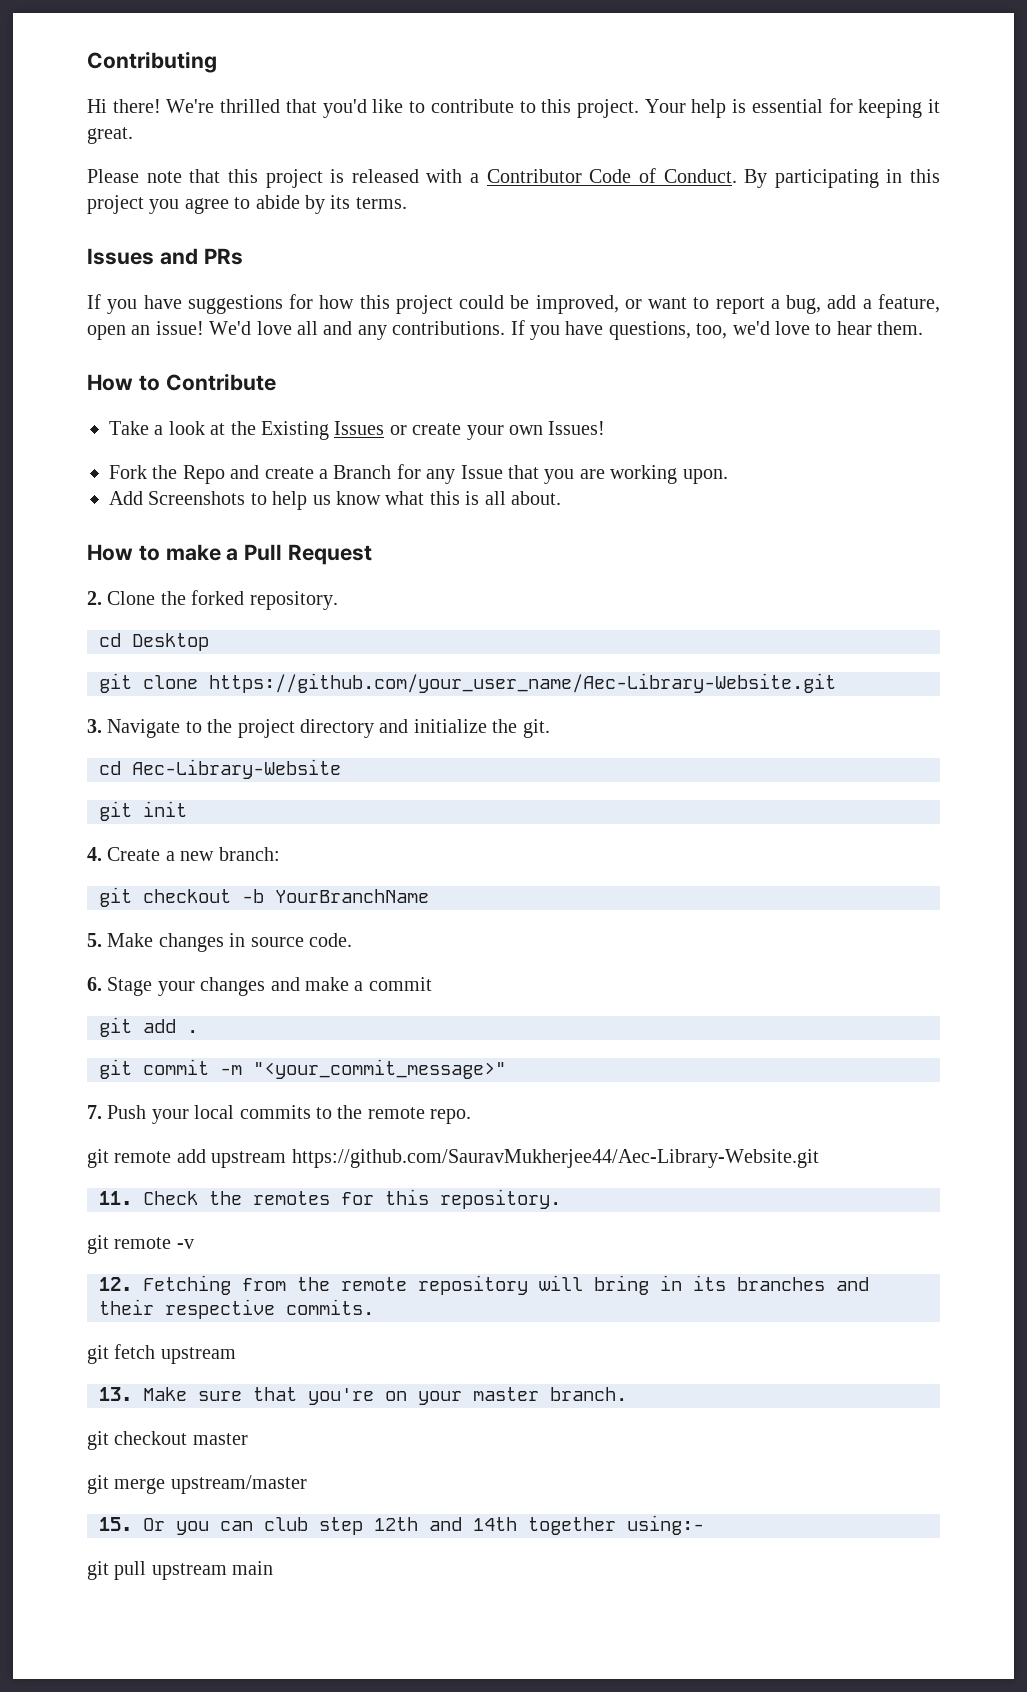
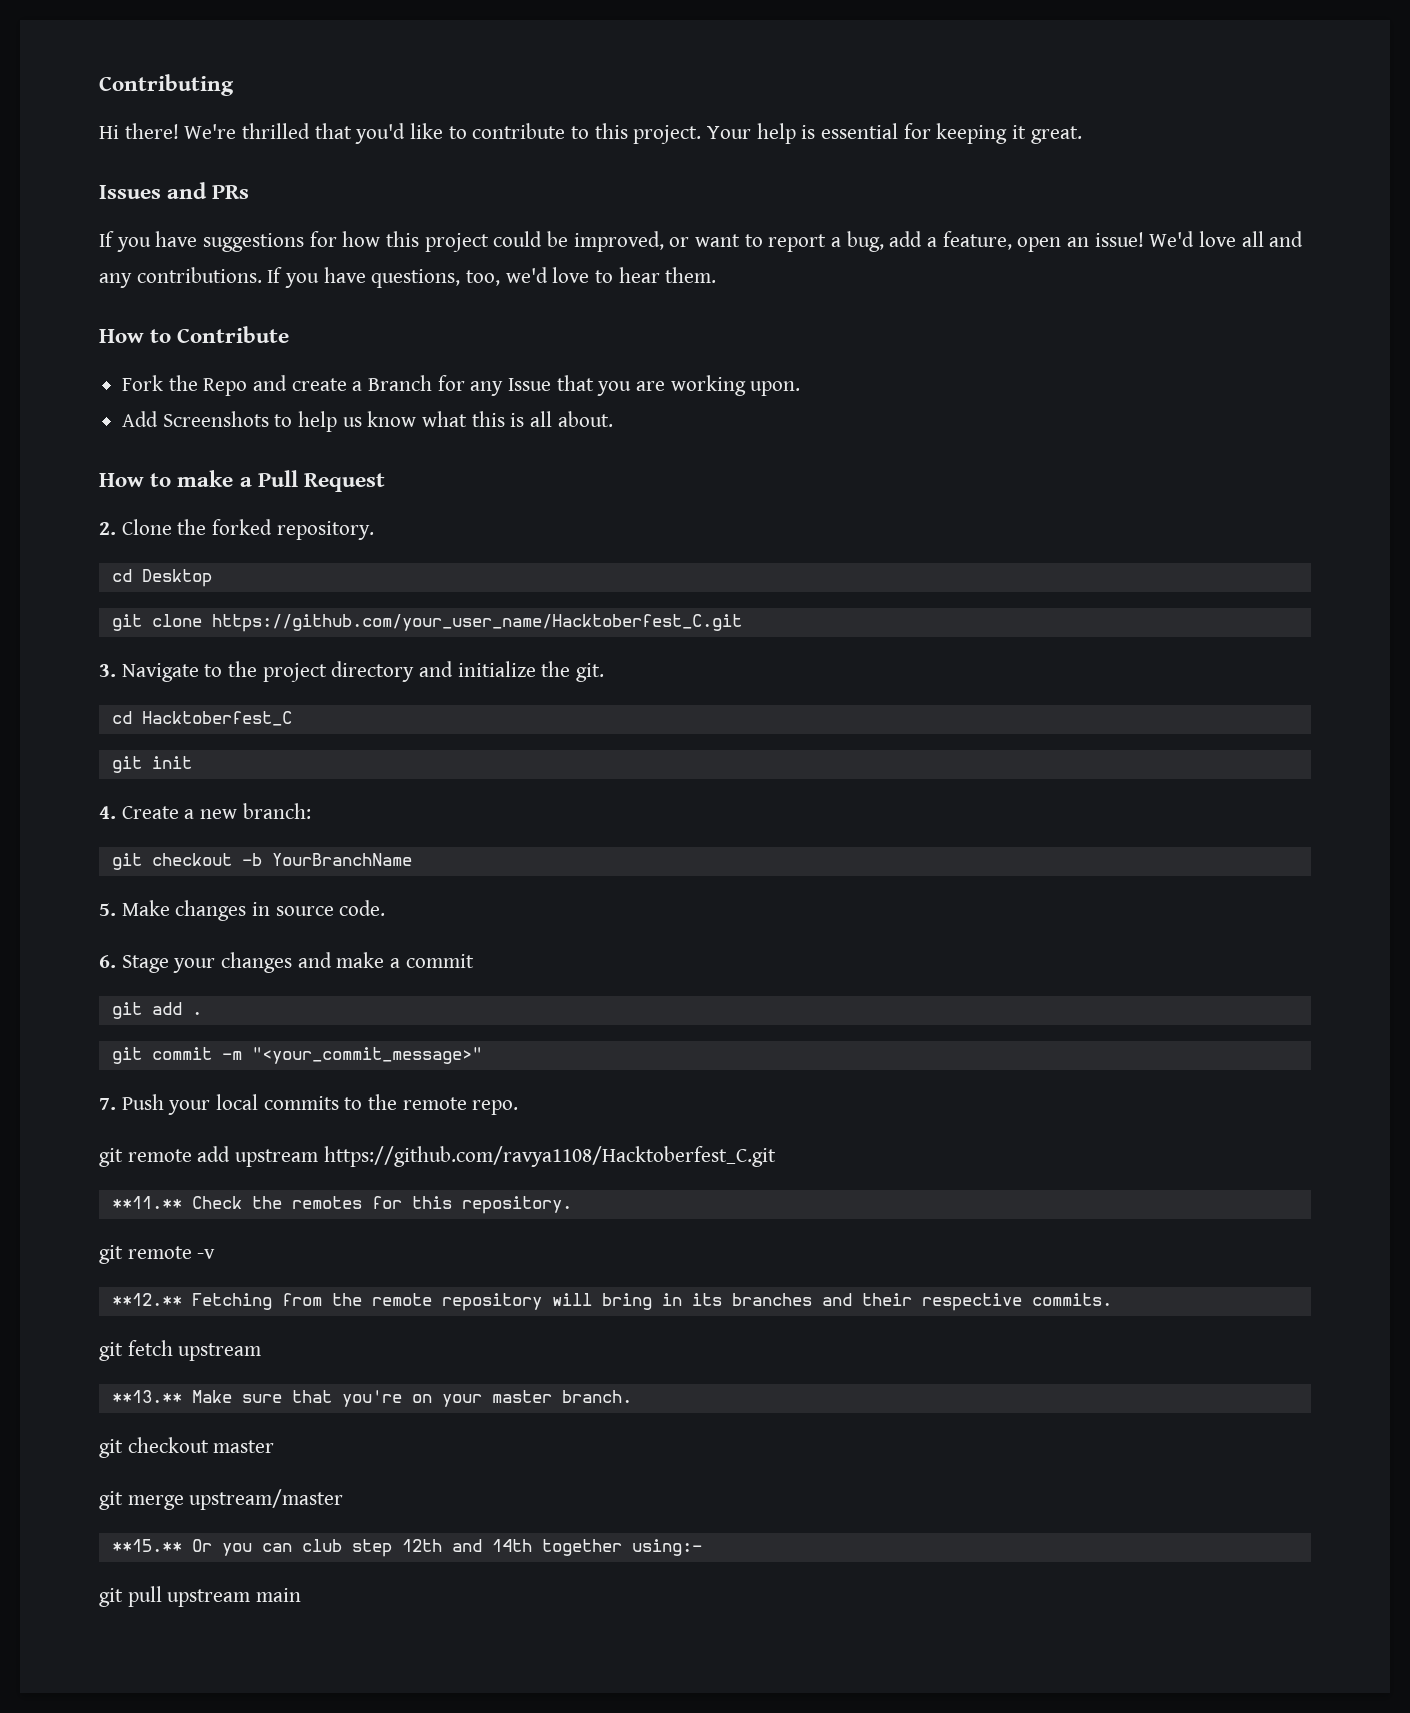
[87,168,940,188] [87,195,407,214] // Please note that this project is released with a Contributor Code of Conduct. By participating in this project you agree to abide by its terms. -> (1082, 135) none
[109,421,606,440] // Take a look at the Existing Issues or create your own Issues! -> (290, 334) none
[209,673,836,693] https://github.com/your_user_name/Aec-Library-Website.git -> [211,614,742,632] https://github.com/your_user_name/Hacktoberfest_C.git
[132,759,341,779] Aec-Library-Website -> [141,711,292,726] Hacktoberfest_C
[291,1149,819,1168] [99,1191,132,1205] https://github.com/SauravMukherjee44/Aec-Library-Website.git // 11. -> [323,1146,776,1167] [111,1196,182,1209] https://github.com/ravya1108/Hacktoberfest_C.git // **11.**
[99,1277,132,1291] 12. -> [111,1293,182,1306] **12.**
[99,1387,132,1401] 13. -> [111,1390,182,1403] **13.**
[99,1517,132,1531] 15. -> [111,1539,182,1552] **15.**

